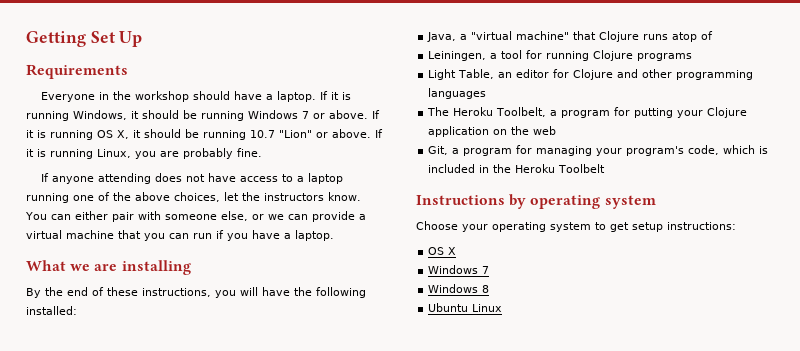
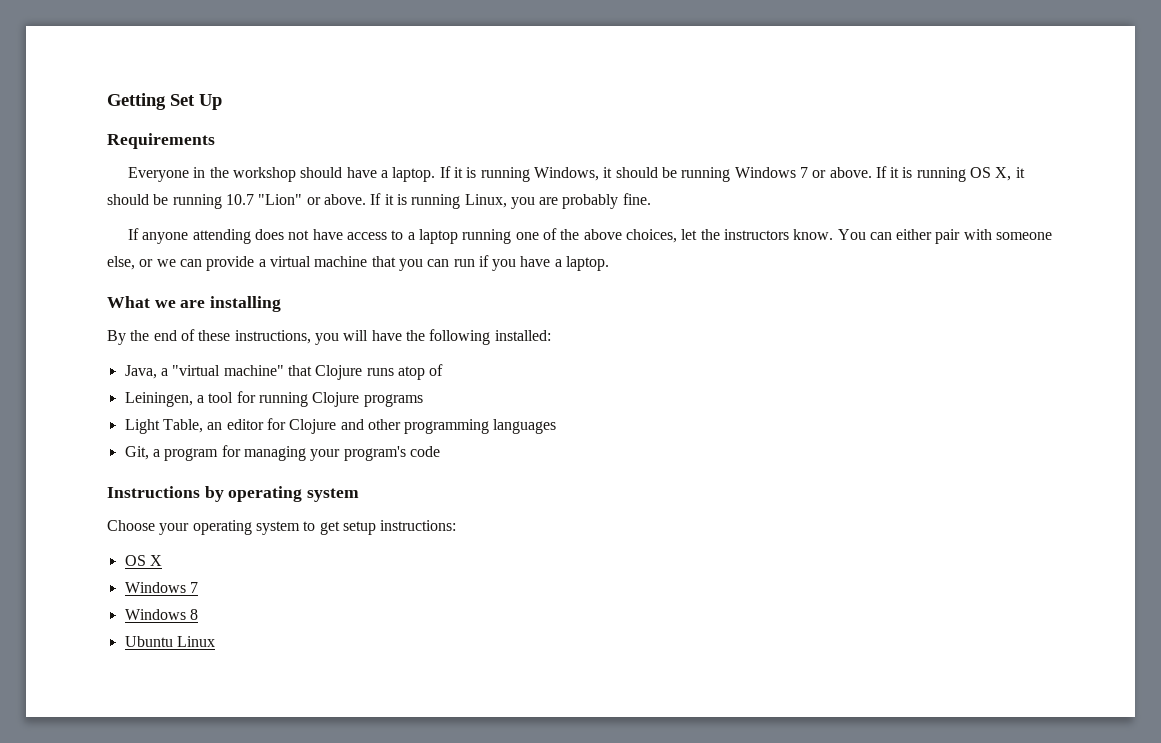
[427,107,748,118] [428,126,557,137] // The Heroku Toolbelt, a program for putting your Clojure application on the web -> (557, 426) none
[688,145,769,155] [428,164,606,173] code, which is included in the Heroku Toolbelt -> [409,446,440,457] code

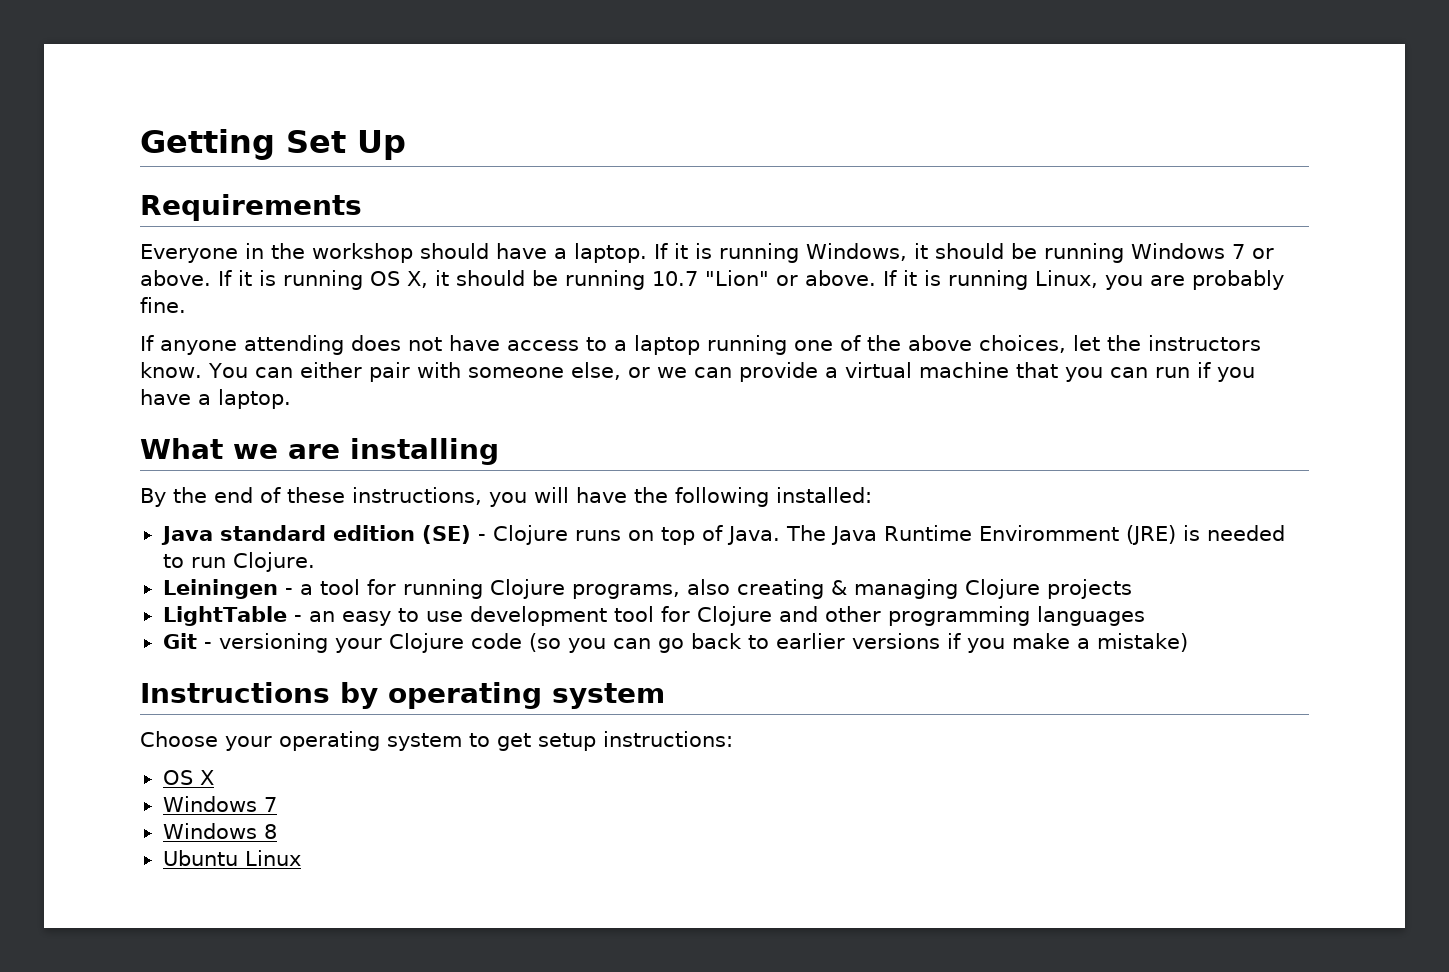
[124,364,444,380] [124,392,193,407] Java, a "virtual machine" that Clojure runs atop of // Leiningen, -> [160,525,1285,545] [162,552,315,572] [162,579,293,599] Java standard edition (SE) - Clojure runs on top of Java. The Java Runtime Enviromment (JRE) is needed to run Clojure. // Leiningen -
[363,394,423,407] [124,419,264,434] programs // Light Table, an editor -> [571,579,1132,599] [162,606,654,626] programs, also creating & managing Clojure projects // LightTable - an easy to use development tool
[124,445,440,461] Git, a program for managing your program's code -> [162,633,1188,653] Git - versioning your Clojure code (so you can go back to earlier versions if you make a mistake)

